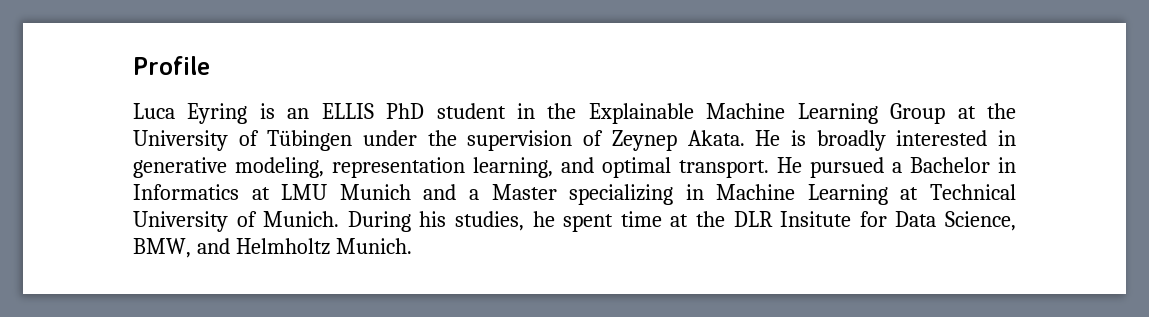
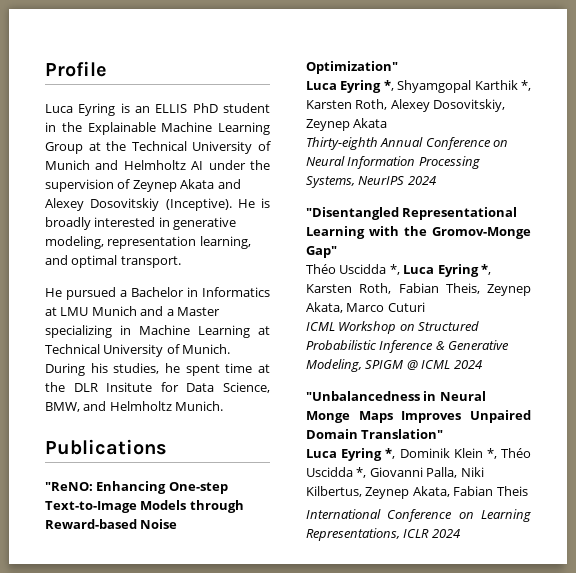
[133,130,353,151] University of Tübingen -> [131,141,271,154] [45,160,204,170] Technical University of Munich and Helmholtz AI
[687,130,745,146] Akata. -> [180,179,241,189] [45,198,232,211] Akata and Alexey Dosovitskiy (Inceptive).
(769, 169) none -> (181, 262) //
(412, 246) none -> [45,439,167,455] [45,481,228,494] [45,500,244,513] [45,519,178,529] [306,61,398,74] [306,80,531,93] [306,99,506,112] [306,118,388,131] [306,137,509,150] [306,156,480,169] [306,176,436,188] [306,207,518,220] [306,226,531,239] [306,246,337,258] [306,264,491,277] [306,283,531,296] [306,302,425,313] [306,321,480,334] [306,340,510,353] [306,359,482,372] [306,391,486,401] [306,410,531,423] [306,429,444,439] [306,448,531,461] [306,467,484,478] [306,486,528,499] [306,509,531,522] [306,528,460,541] // Publications // "ReNO: Enhancing One-step Text-to-Image Models through Reward-based Noise Optimization" // Luca Eyring *, Shyamgopal Karthik *, Karsten Roth, Alexey Dosovitskiy, Zeynep Akata // Thirty-eighth Annual Conference on Neural Information Processing Systems, NeurIPS 2024 // "Disentangled Representational Learning with the Gromov-Monge Gap" // Théo Uscidda *, Luca Eyring *, Karsten Roth, Fabian Theis, Zeynep Akata, Marco Cuturi // ICML Workshop on Structured Probabilistic Inference & Generative Modeling, SPIGM @ ICML 2024 // "Unbalancedness in Neural Monge Maps Improves Unpaired Domain Translation" // Luca Eyring *, Dominik Klein *, Théo Uscidda *, Giovanni Palla, Niki Kilbertus, Zeynep Akata, Fabian Theis // International Conference on Learning Representations, ICLR 2024

